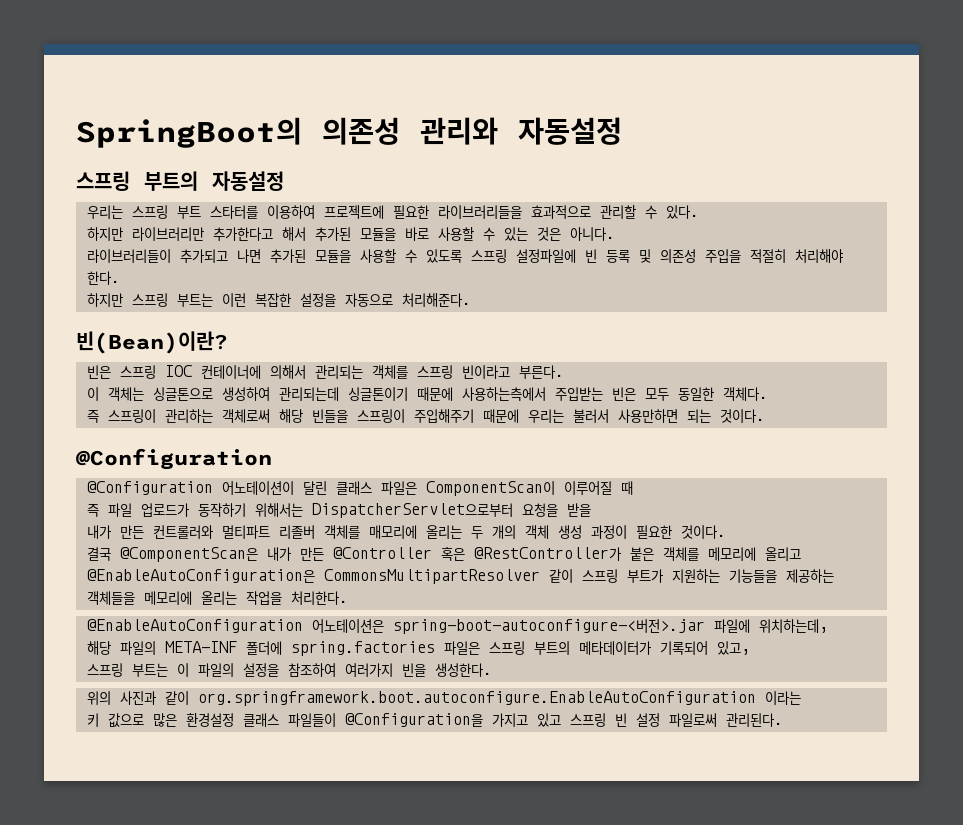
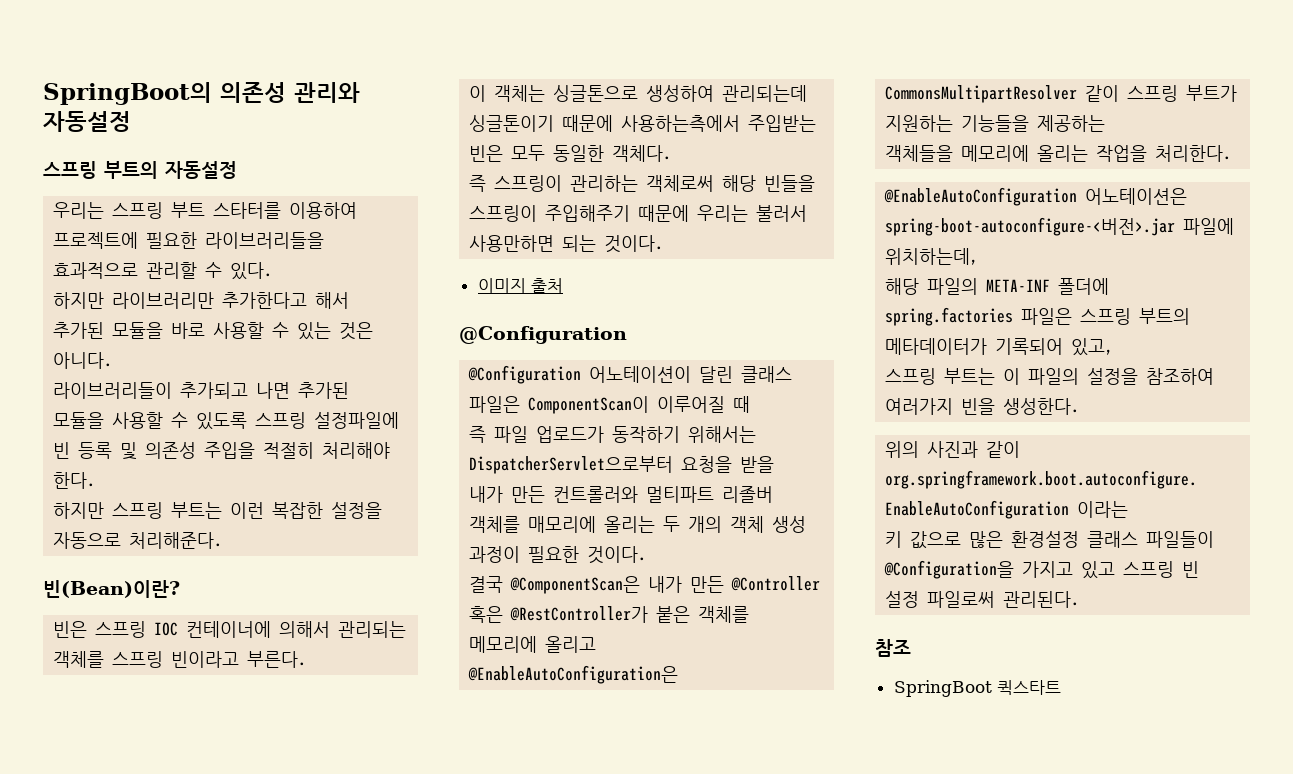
(765, 416) none -> [477,278,563,293] // 이미지 출처
(783, 720) none -> [875,639,911,657] [893,680,1061,697] // 참조 // SpringBoot 퀵스타트

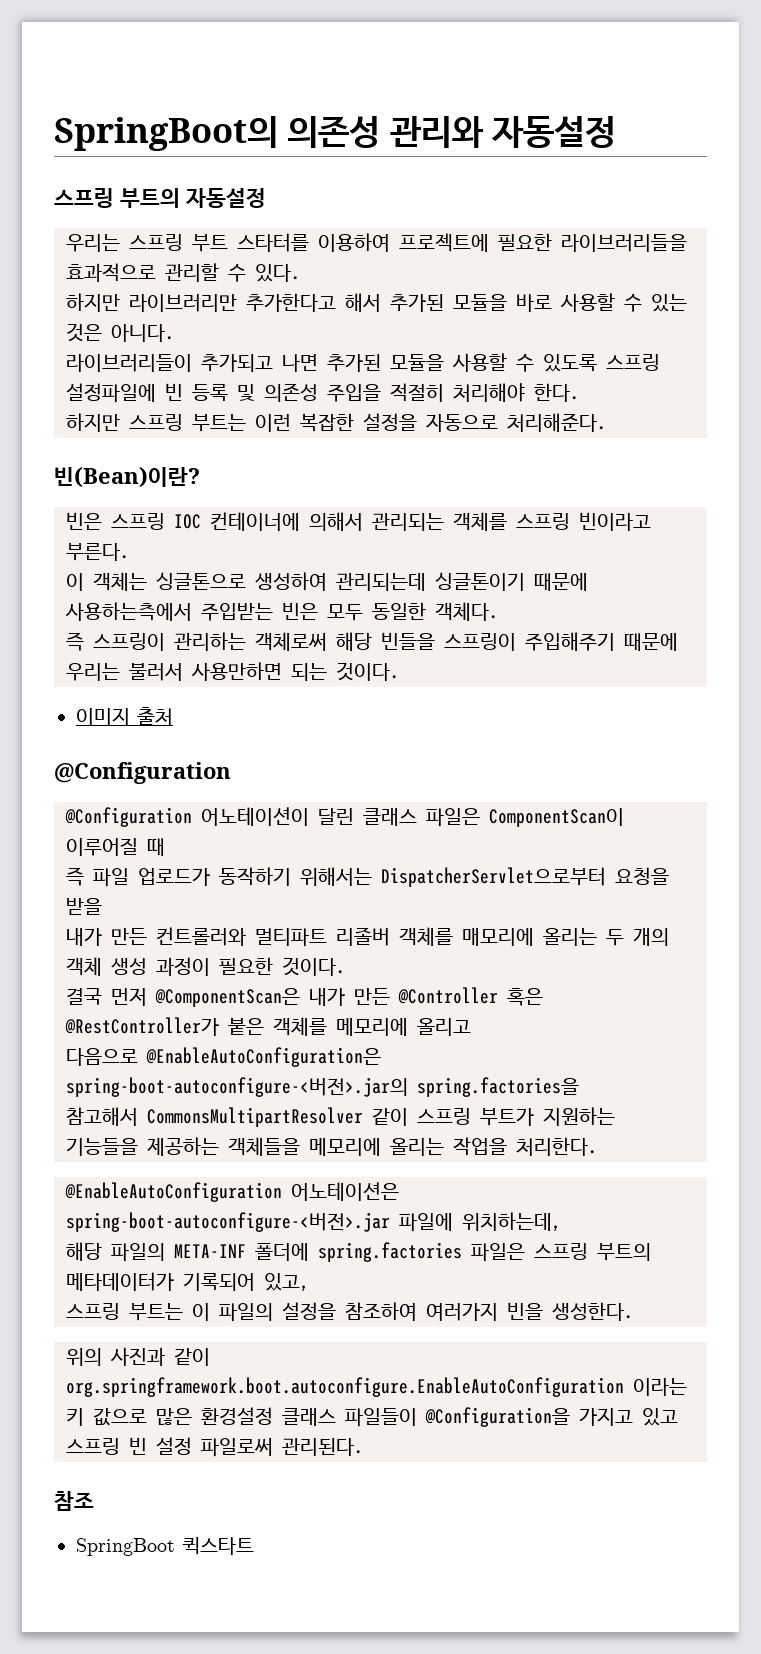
(504, 584) none -> [111,988,147,1006] 먼저
[468,665,679,684] @EnableAutoConfiguration은 -> [66,1047,381,1067] [66,1077,579,1097] [66,1107,138,1126] 다음으로 @EnableAutoConfiguration은 spring-boot-autoconfigure-<버전>.jar의 spring.factories을 // 참고해서
(1106, 123) // -> (219, 1146) none

